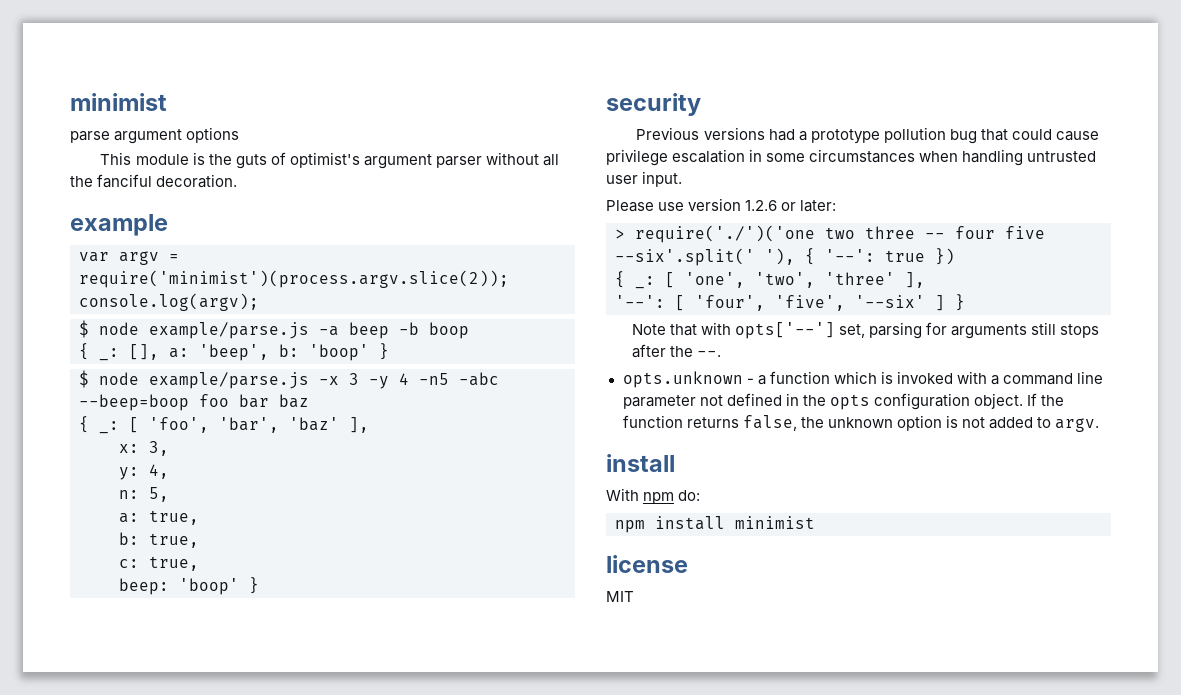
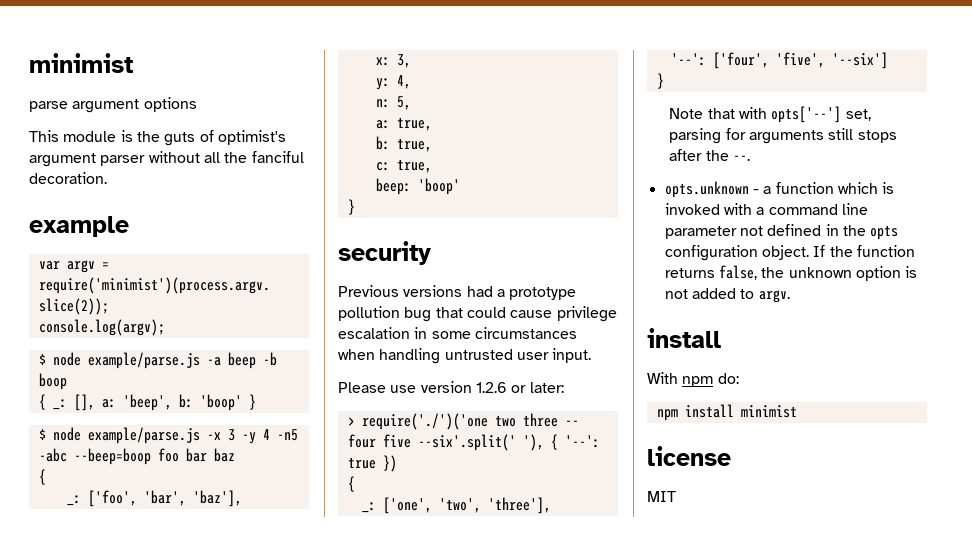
[99,417,369,434] _: [ 'foo', 'bar', 'baz' ], -> [66,490,242,507] // _: ['foo', 'bar', 'baz'],
(239, 586) none -> (460, 186) //
[635,272,925,289] [615,295,945,311] _: [ 'one', 'two', 'three' ], // '--': [ 'four', 'five', '--six' ] -> [361,497,551,514] [670,52,888,69] // _: ['one', 'two', 'three'], // '--': ['four', 'five', '--six'] //

